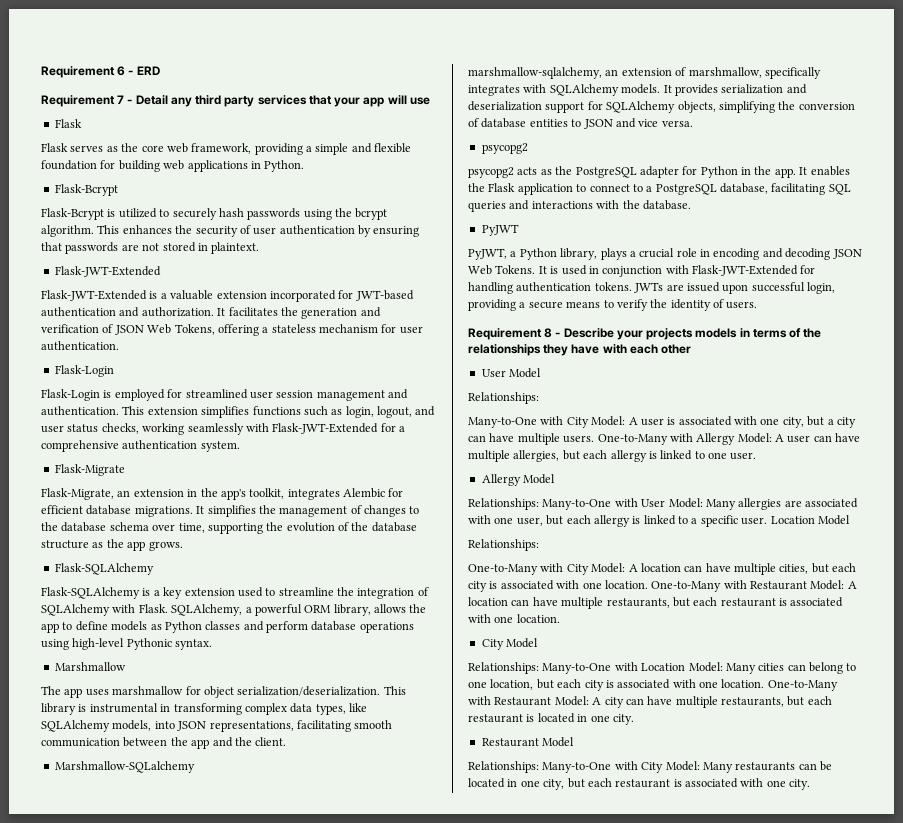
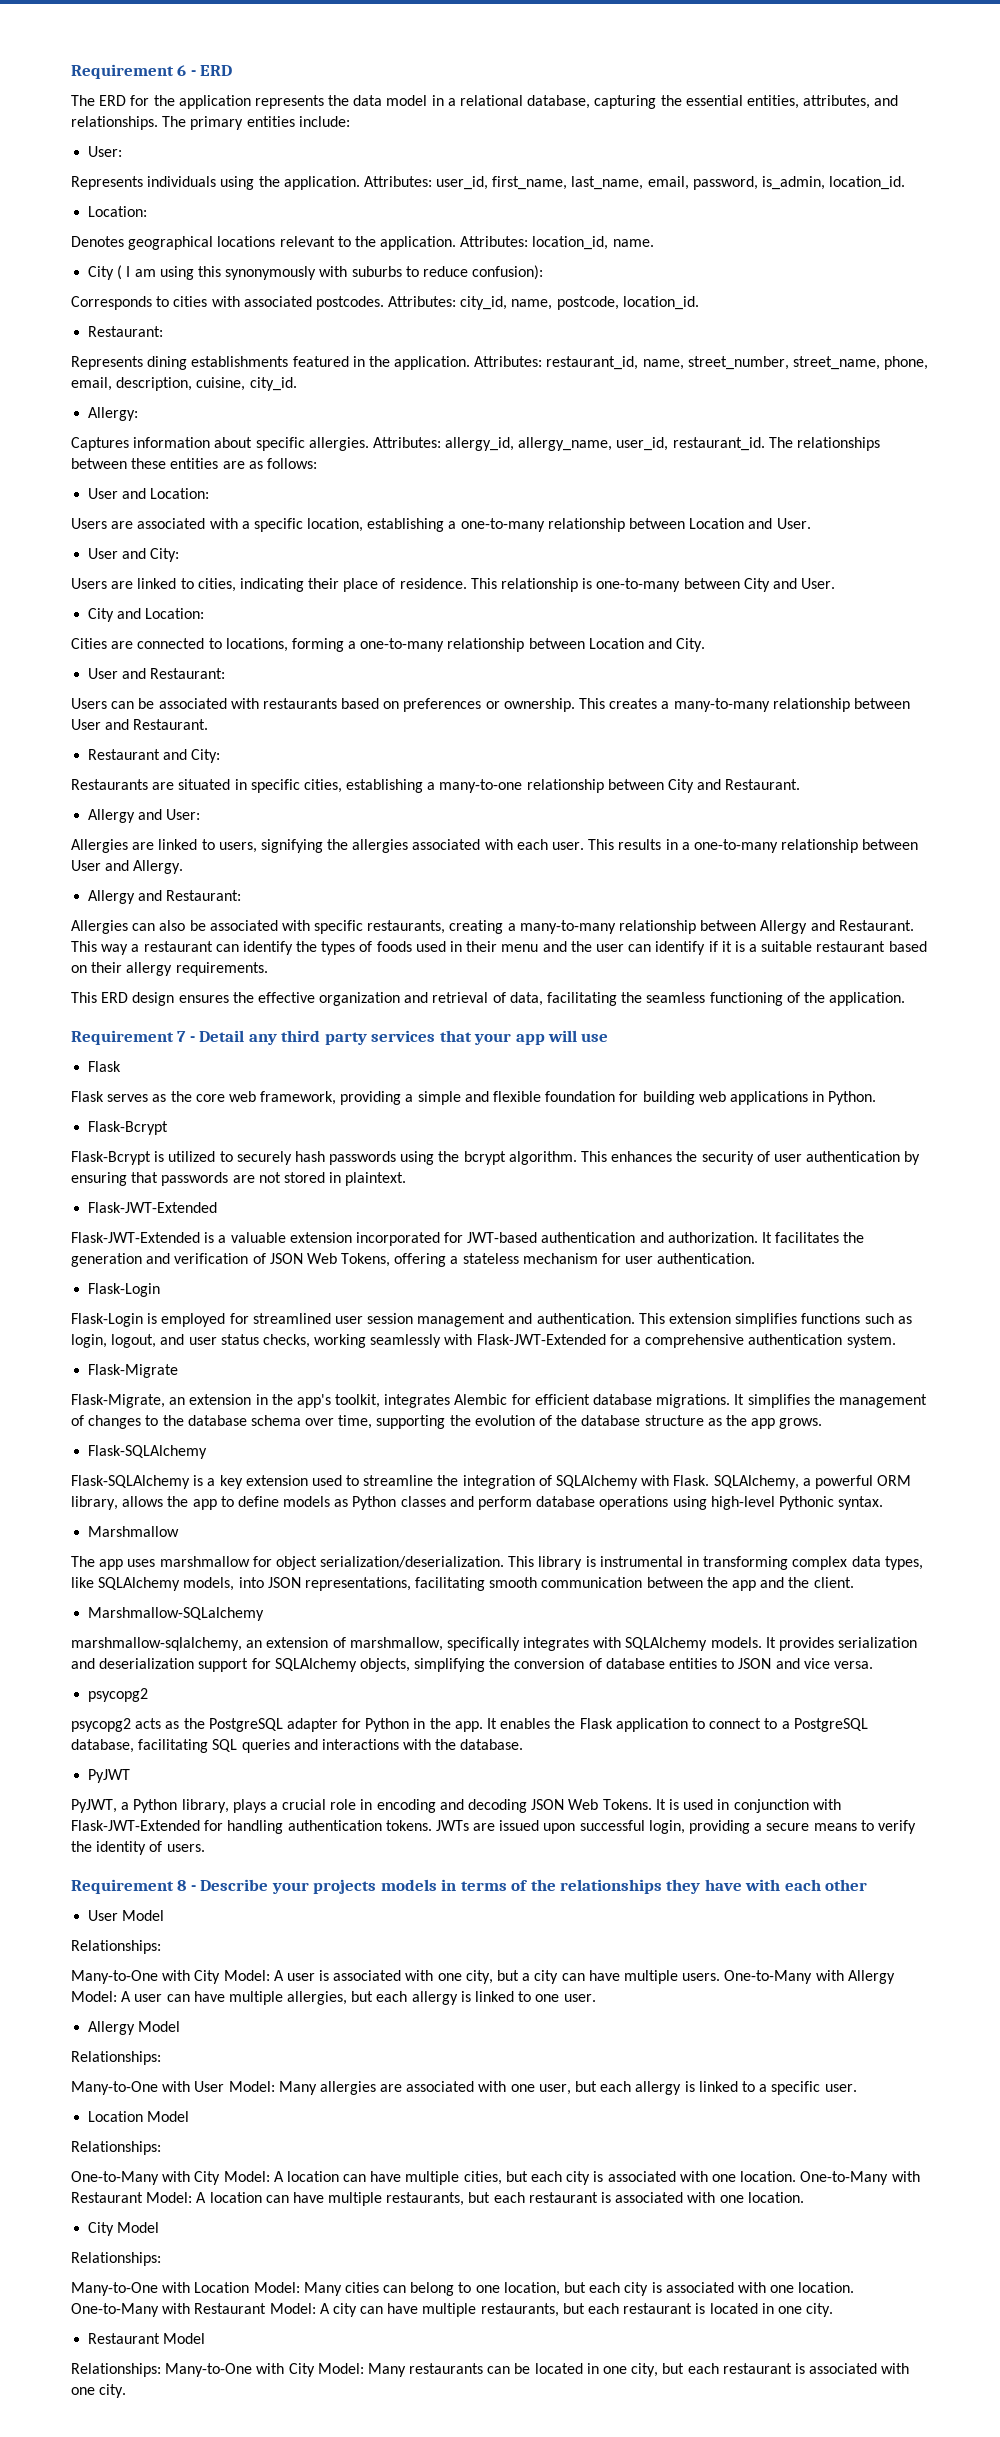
(160, 70) none -> [71,95,899,109] [71,116,350,130] [88,146,123,157] [71,176,906,190] [88,206,148,217] [71,236,654,250] [88,265,544,280] [71,296,699,310] [88,326,164,337] [71,356,929,370] [71,377,297,391] [88,407,139,421] [71,437,881,451] [71,458,317,469] [88,488,210,499] [71,518,811,532] [88,548,180,562] [71,578,836,592] [88,608,205,622] [71,638,706,652] [88,668,226,679] [71,698,910,712] [71,719,209,730] [88,749,221,763] [71,779,801,793] [88,809,201,823] [71,839,919,853] [71,860,184,874] [88,890,242,904] [71,920,914,934] [71,941,927,955] [71,962,268,976] [71,992,906,1006] // The ERD for the application represents the data model in a relational database, capturing the essential entities, attributes, and relationships. The primary entities include: // User: // Represents individuals using the application. Attributes: user_id, first_name, last_name, email, password, is_admin, location_id. // Location: // Denotes geographical locations relevant to the application. Attributes: location_id, name. // City ( I am using this synonymously with suburbs to reduce confusion): // Corresponds to cities with associated postcodes. Attributes: city_id, name, postcode, location_id. // Restaurant: // Represents dining establishments featured in the application. Attributes: restaurant_id, name, street_number, street_name, phone, email, description, cuisine, city_id. // Allergy: // Captures information about specific allergies. Attributes: allergy_id, allergy_name, user_id, restaurant_id. The relationships between these entities are as follows: // User and Location: // Users are associated with a specific location, establishing a one-to-many relationship between Location and User. // User and City: // Users are linked to cities, indicating their place of residence. This relationship is one-to-many between City and User. // City and Location: // Cities are connected to locations, forming a one-to-many relationship between Location and City. // User and Restaurant: // Users can be associated with restaurants based on preferences or ownership. This creates a many-to-many relationship between User and Restaurant. // Restaurant and City: // Restaurants are situated in specific cities, establishing a many-to-one relationship between City and Restaurant. // Allergy and User: // Allergies are linked to users, signifying the allergies associated with each user. This results in a one-to-many relationship between User and Allergy. // Allergy and Restaurant: // Allergies can also be associated with specific restaurants, creating a many-to-many relationship between Allergy and Restaurant. This way a restaurant can identify the types of foods used in their menu and the user can identify if it is a suitable restaurant based on their allergy requirements. // This ERD design ensures the effective organization and retrieval of data, facilitating the seamless functioning of the application.
(539, 504) none -> (161, 2058) //
(768, 521) none -> (857, 2088) //
(539, 668) none -> (161, 2259) //

